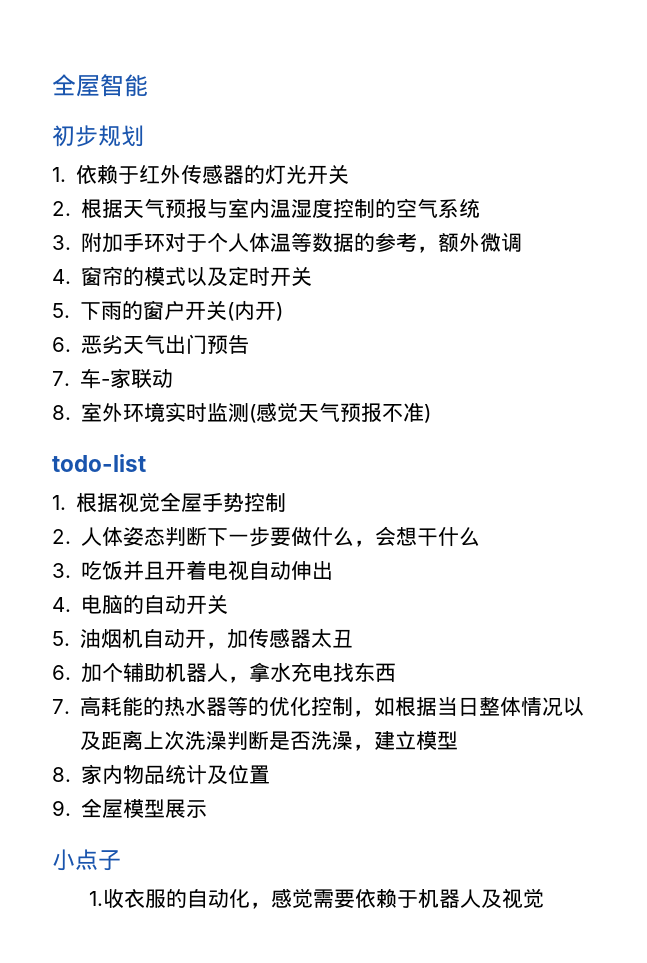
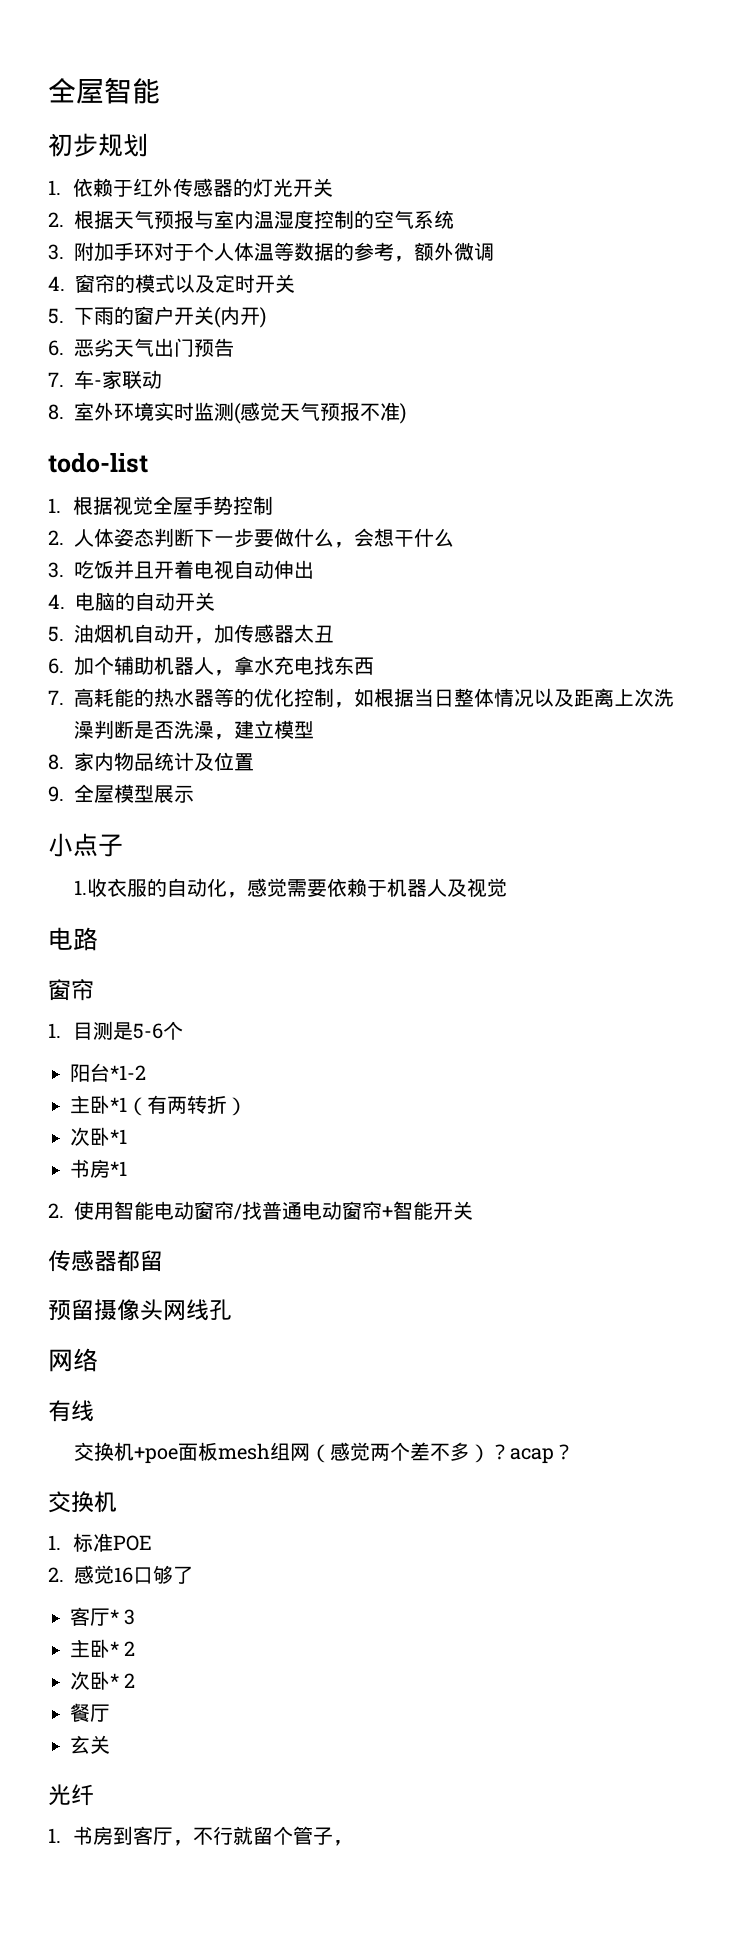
(545, 898) none -> [48,927,98,951] [48,979,94,1001] [48,1021,184,1040] [70,1063,146,1082] [70,1095,247,1116] [70,1127,127,1146] [70,1159,127,1178] [48,1201,473,1220] [48,1250,163,1272] [48,1299,232,1321] [48,1348,98,1372] [48,1400,94,1422] [74,1442,575,1464] [48,1491,117,1513] [48,1533,153,1552] [48,1565,193,1584] [70,1607,136,1626] [70,1639,136,1658] [70,1671,136,1690] [70,1703,110,1722] [70,1735,110,1754] [48,1784,94,1806] [48,1826,354,1846] // 电路 // 窗帘 // 1.目测是5-6个 // 阳台*1-2 // 主卧*1（有两转折） // 次卧*1 // 书房*1 // 2.使用智能电动窗帘/找普通电动窗帘+智能开关 // 传感器都留 // 预留摄像头网线孔 // 网络 // 有线 // 交换机+poe面板mesh组网（感觉两个差不多）？acap？ // 交换机 // 1.标准POE // 2.感觉16口够了 // 客厅* 3 // 主卧* 2 // 次卧* 2 // 餐厅 // 玄关 // 光纤 // 1.书房到客厅，不行就留个管子，

